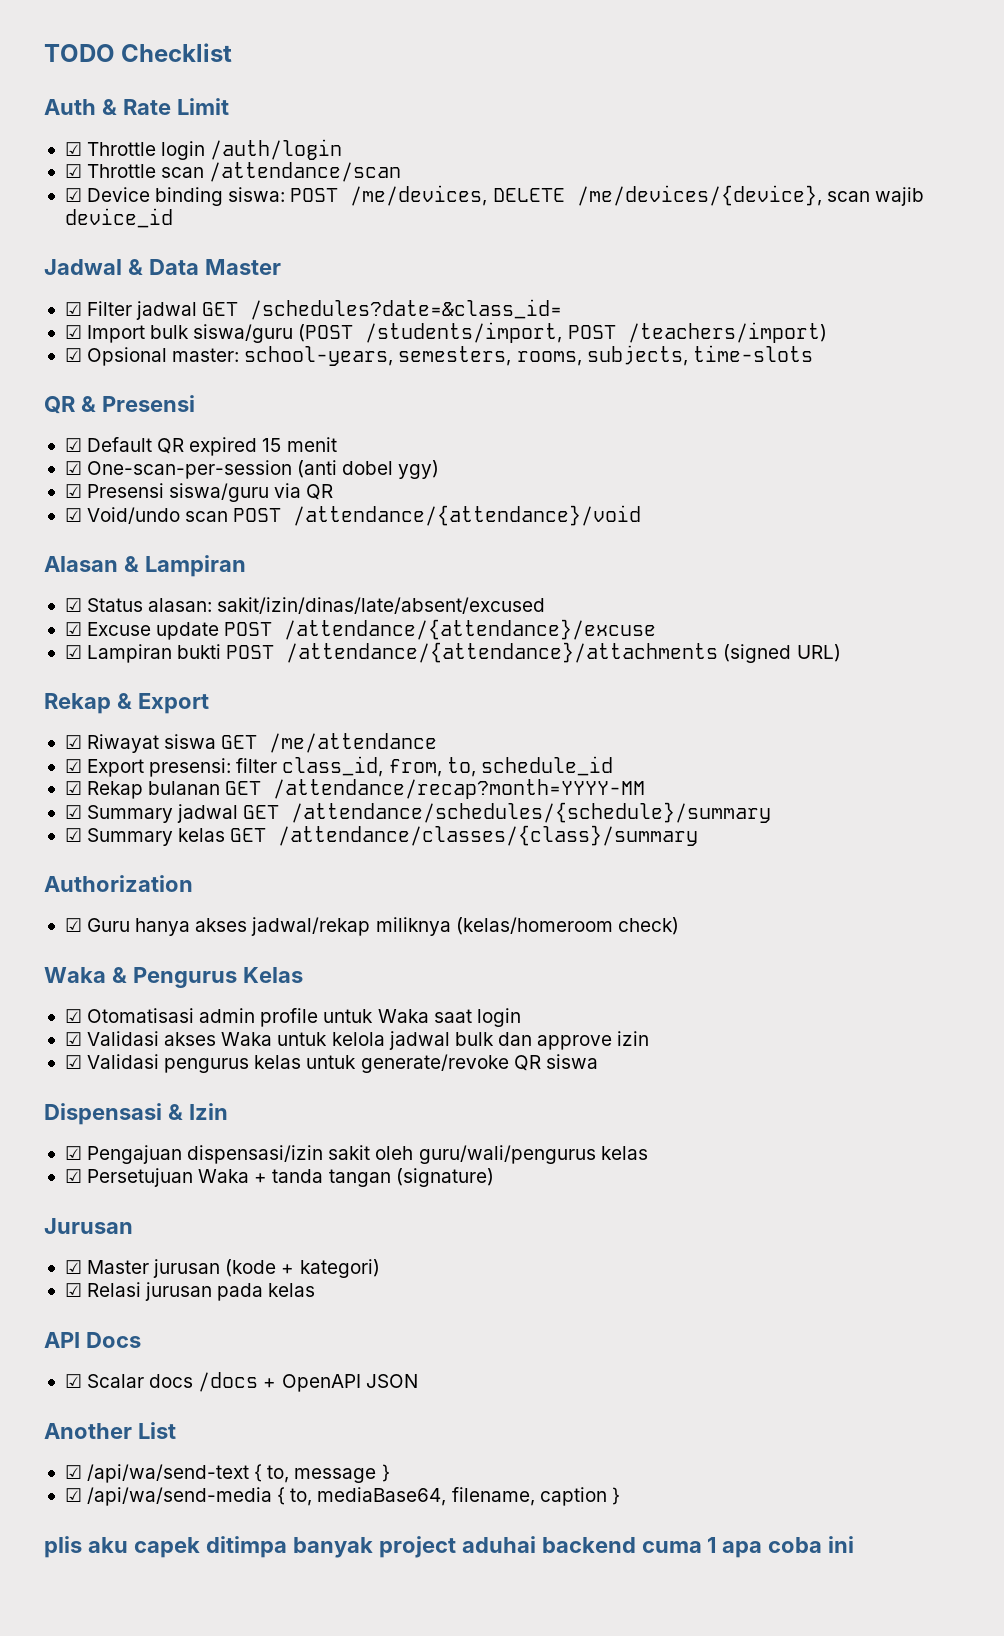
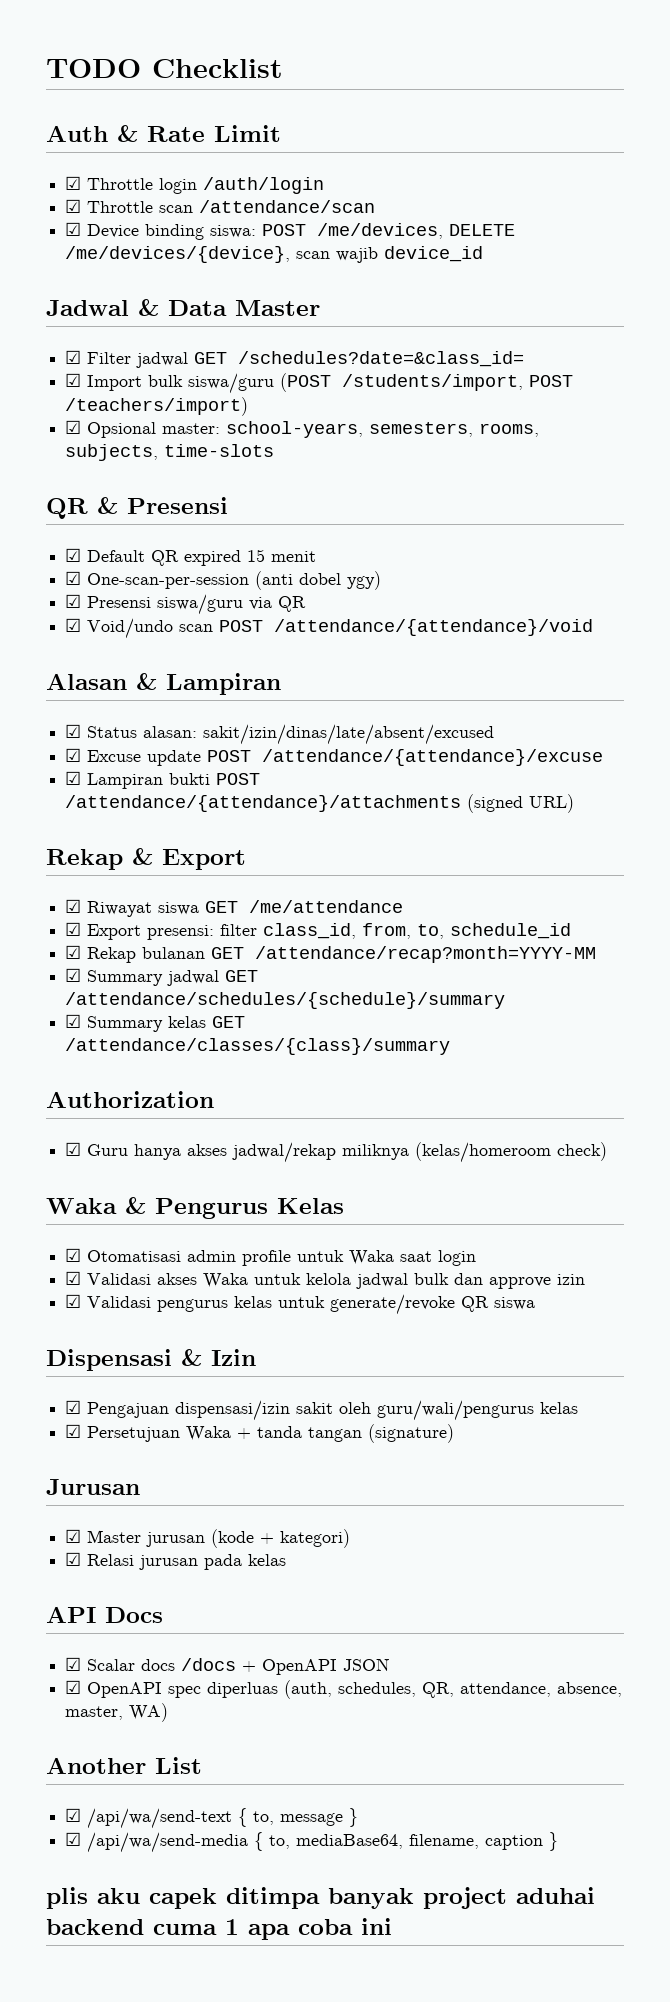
(418, 1381) none -> [65,1680,623,1699] [65,1703,169,1722] // ☑ OpenAPI spec diperluas (auth, schedules, QR, attendance, absence, master, WA)

